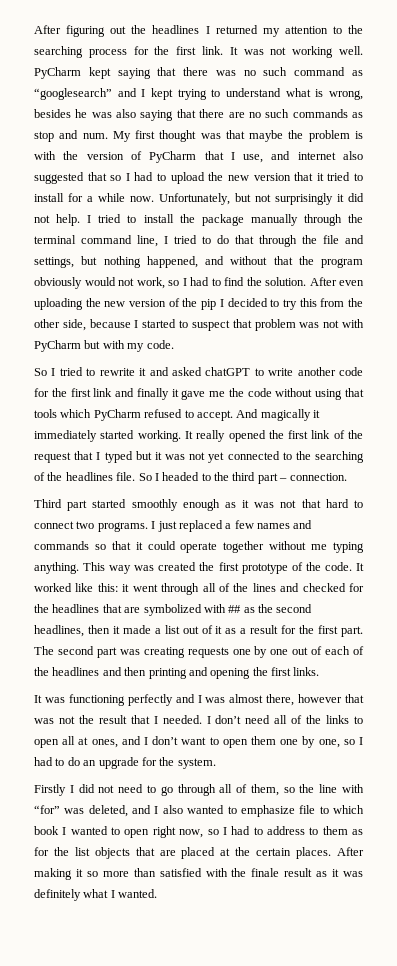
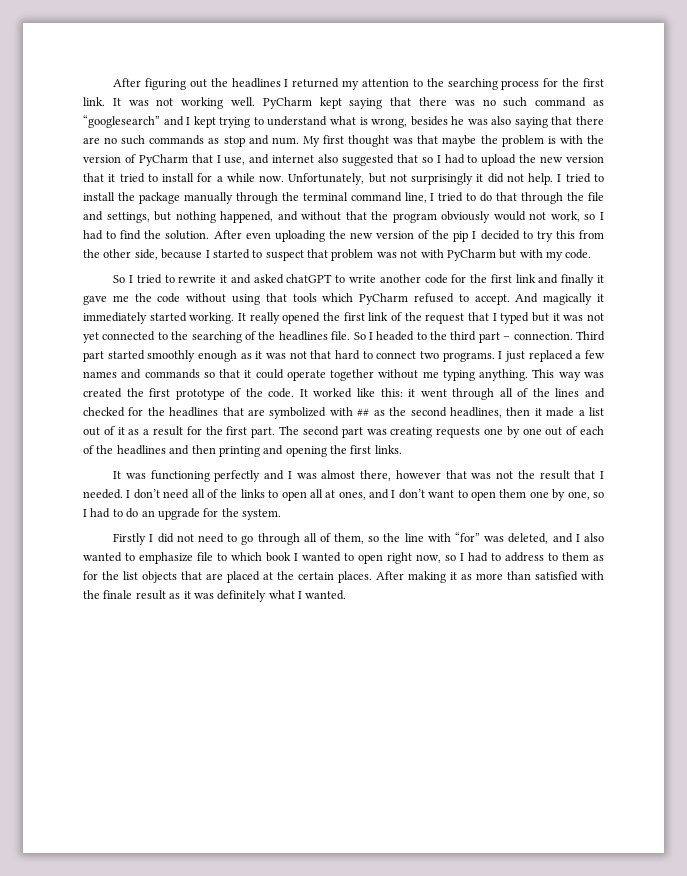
(347, 477) // -> (573, 336) none
[86,871,98,877] so -> [461,574,472,580] as

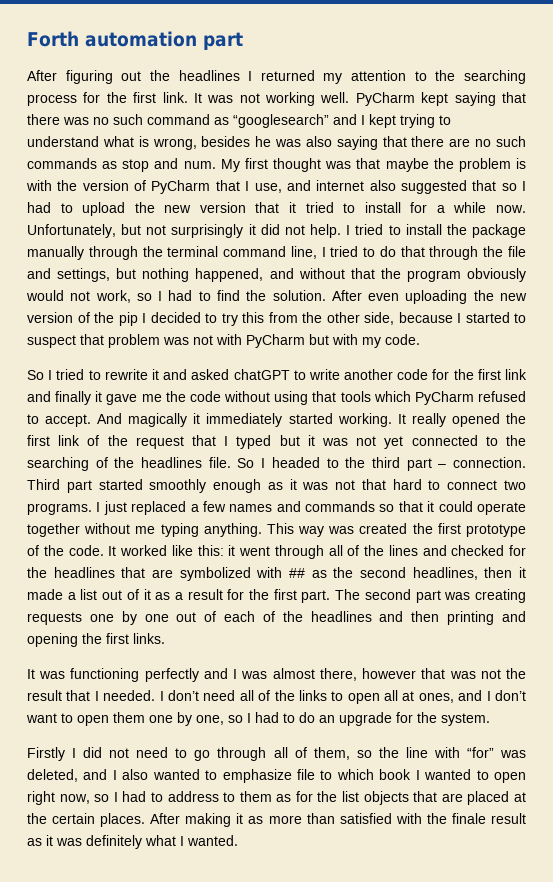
(113, 82) none -> [27,31,243,50] Forth automation part //

